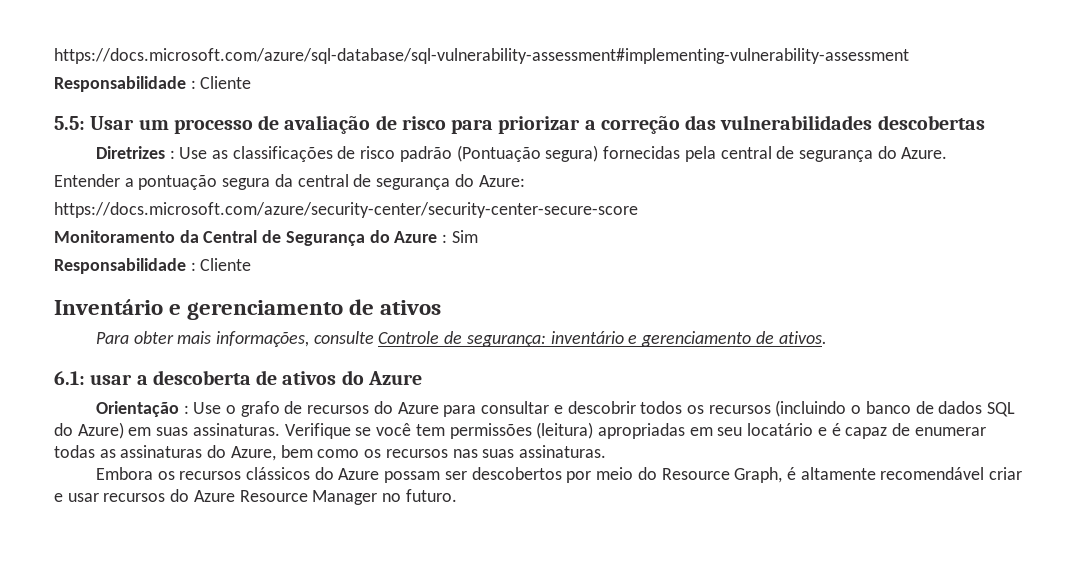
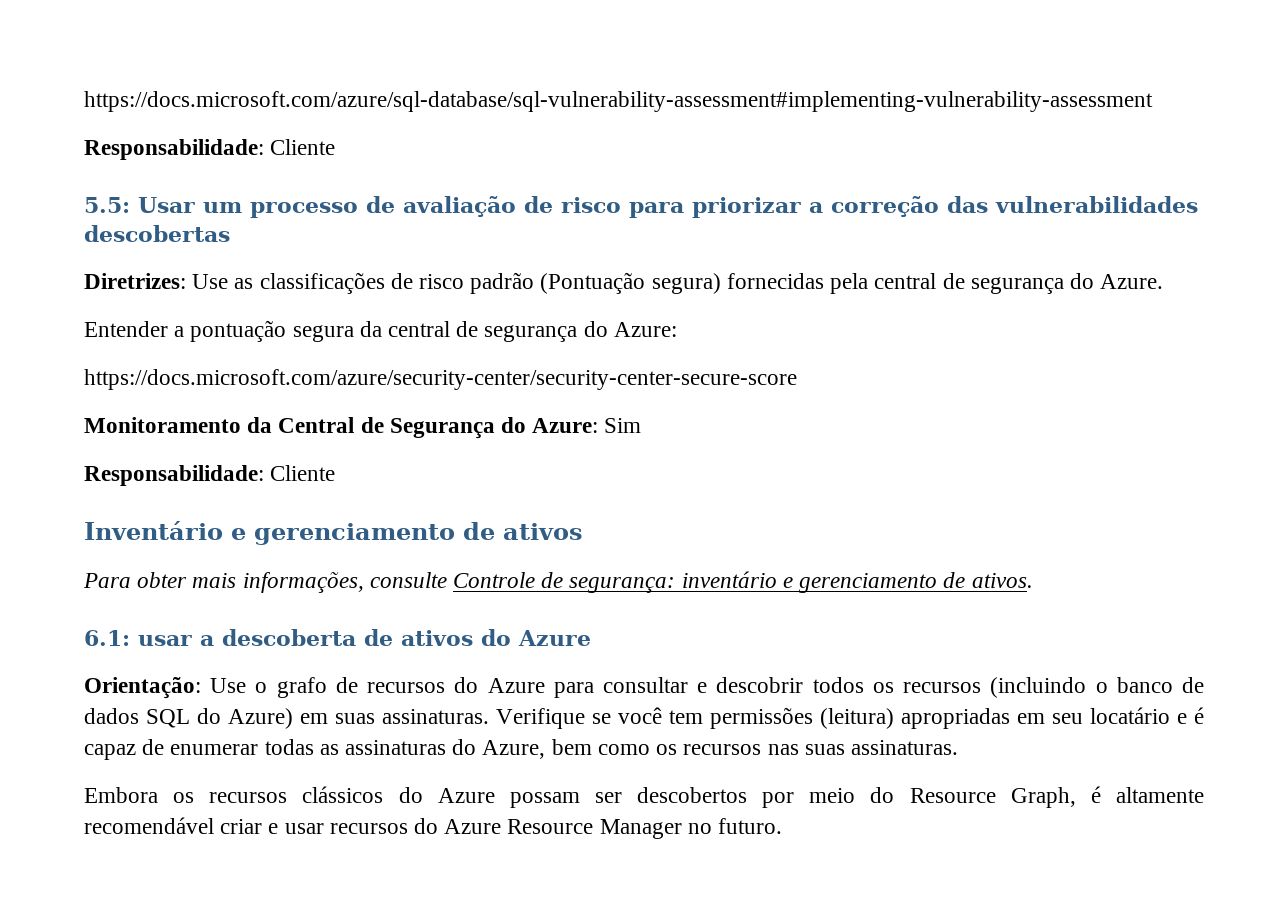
[54,76,196,92] Responsabilidade : -> [84,139,264,160] Responsabilidade:
[95,146,175,159] Diretrizes : -> [84,273,186,289] Diretrizes:
[394,231,448,243] Azure : -> [532,418,599,433] Azure:
[54,258,196,274] Responsabilidade : -> [84,465,264,486] Responsabilidade:
[95,401,189,417] Orientação : -> [84,677,201,699] Orientação:

